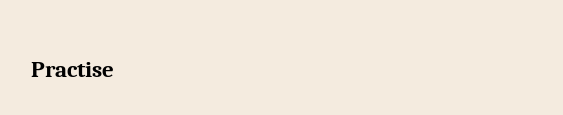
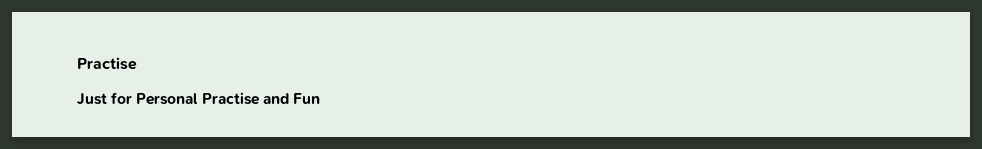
[31,62,114,77] Practise -> [77,57,137,70] [77,92,320,105] Practise // Just for Personal Practise and Fun

